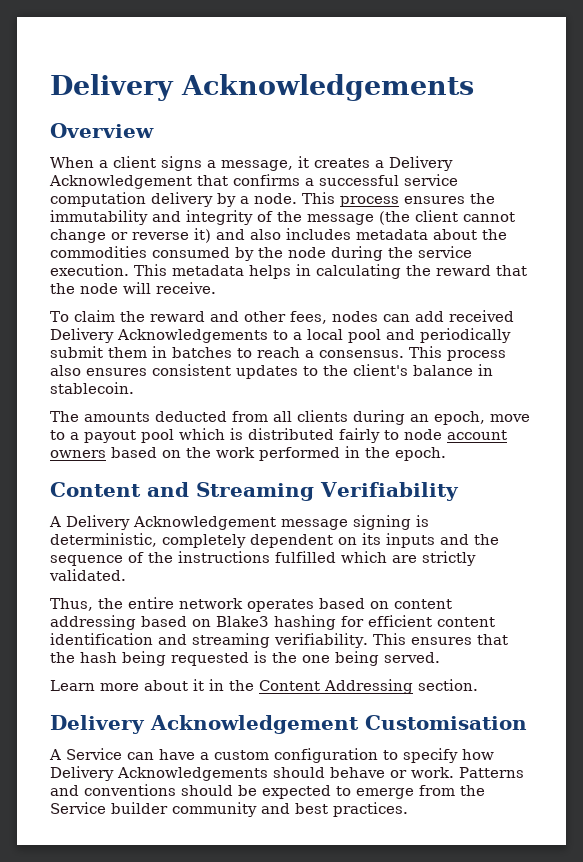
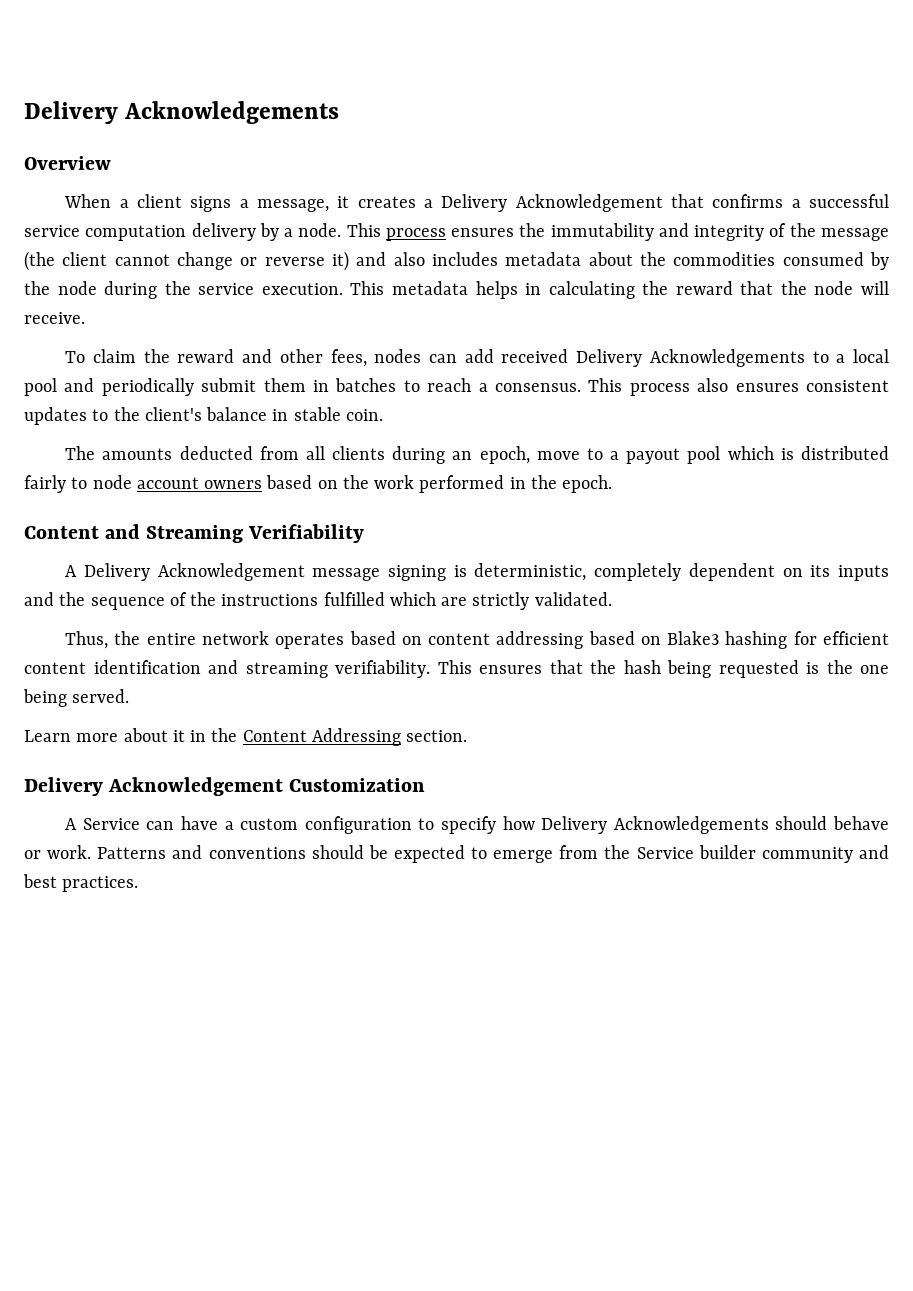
[50,382,134,394] stablecoin. -> [293,407,383,421] stable coin.
[365,715,527,730] Customisation -> [289,778,426,792] Customization

